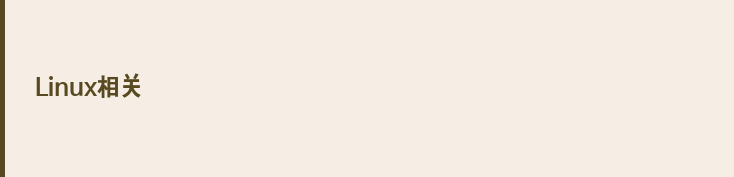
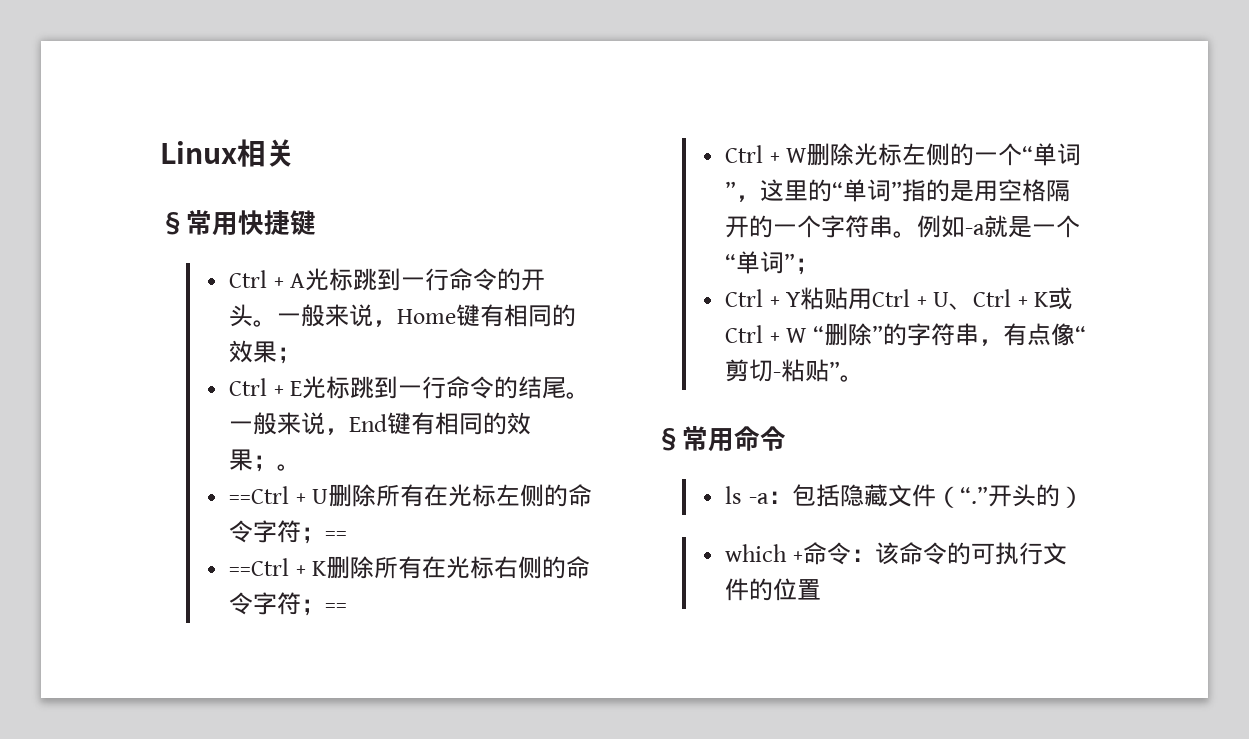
(144, 85) none -> [160,210,316,236] [229,268,546,291] [229,304,577,327] [229,340,302,364] [229,376,591,399] [229,412,532,435] [229,449,302,472] [229,484,593,507] [229,520,348,544] [229,556,591,579] [229,592,348,616] [725,143,1082,166] [725,179,1071,202] [725,215,1081,238] [725,251,820,275] [725,287,1073,310] [725,323,1086,346] [725,359,865,382] [656,426,786,452] [725,484,1084,508] [725,542,1067,565] [725,578,822,601] // §常用快捷键 // Ctrl + A光标跳到一行命令的开头。一般来说，Home键有相同的效果； // Ctrl + E光标跳到一行命令的结尾。一般来说，End键有相同的效果；。 // ==Ctrl + U删除所有在光标左侧的命令字符；== // ==Ctrl + K删除所有在光标右侧的命令字符；== // Ctrl + W删除光标左侧的一个“单词”，这里的“单词”指的是用空格隔开的一个字符串。例如-a就是一个“单词”； // Ctrl + Y粘贴用Ctrl + U、Ctrl + K或Ctrl + W “删除”的字符串，有点像“剪切-粘贴”。 // §常用命令 // ls -a：包括隐藏文件（“.”开头的） // which +命令：该命令的可执行文件的位置

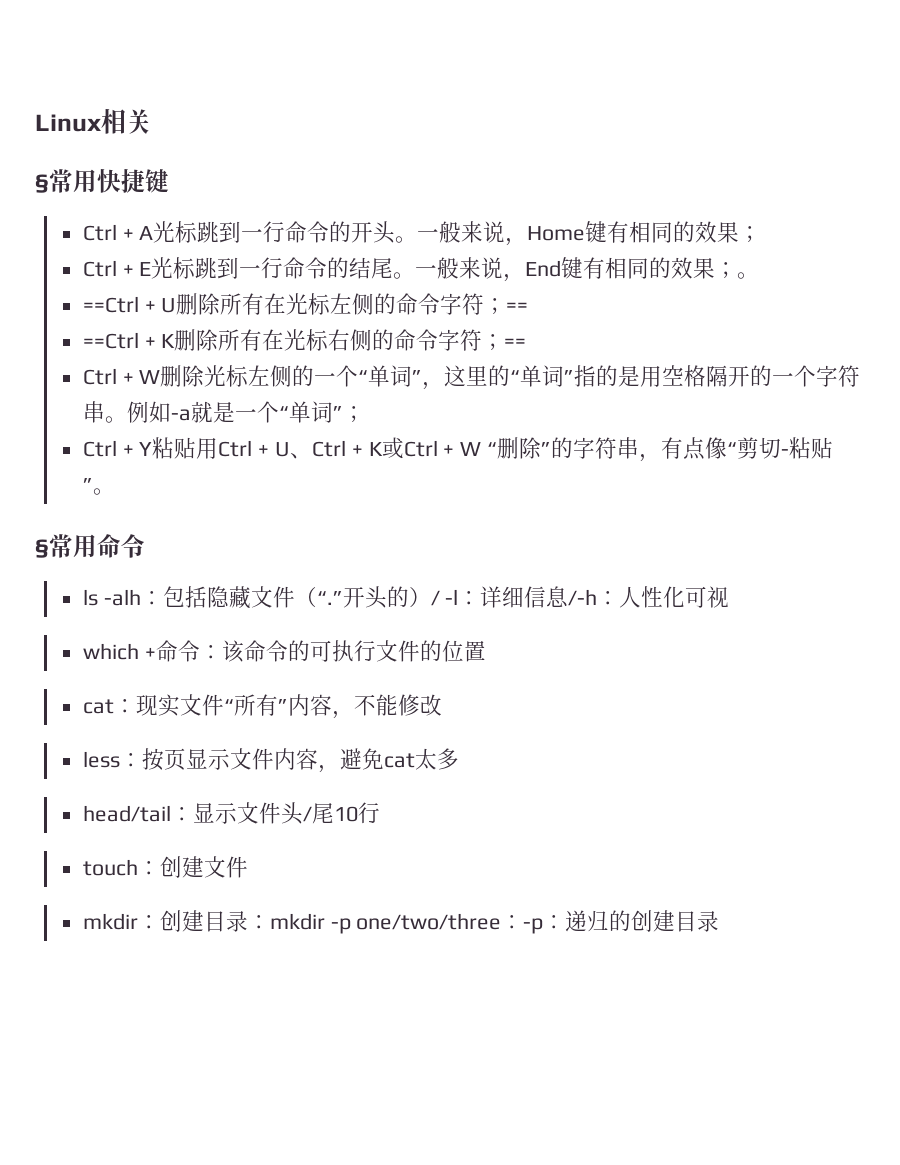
[748,493,769,504] -a -> [103,589,141,606] -alh
(1084, 497) none -> [430,586,730,608] / -l：详细信息/-h：人性化可视
(822, 589) none -> [82,694,442,719] [82,748,459,773] [82,802,380,825] [82,856,248,878] [82,910,720,934] // cat：现实文件“所有”内容，不能修改 // less：按页显示文件内容，避免cat太多 // head/tail：显示文件头/尾10行 // touch：创建文件 // mkdir：创建目录：mkdir -p one/two/three：-p：递归的创建目录

